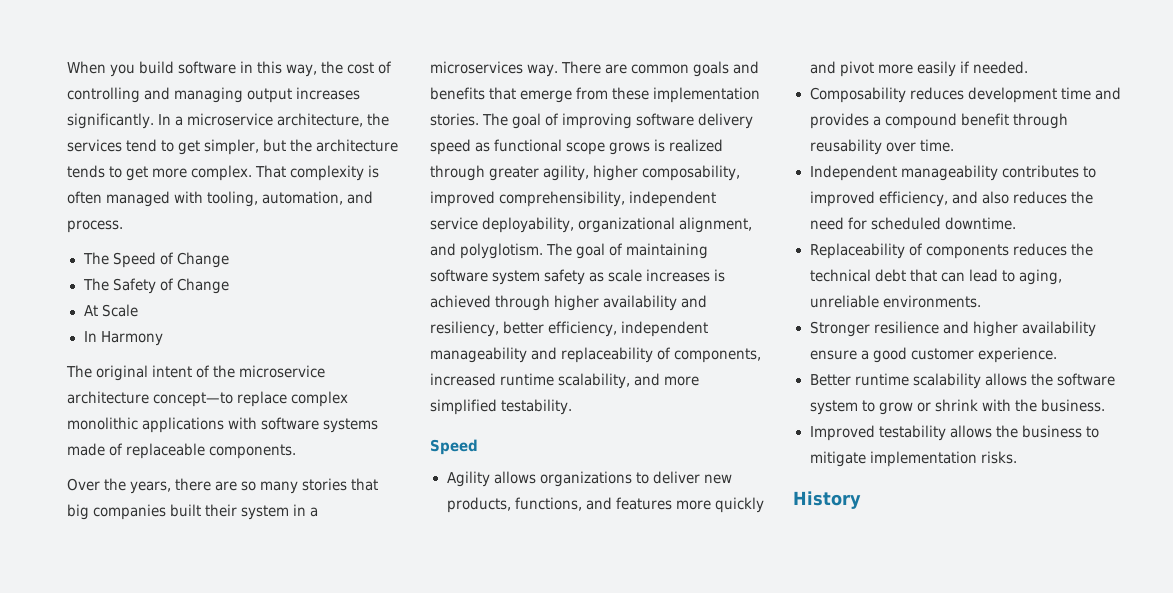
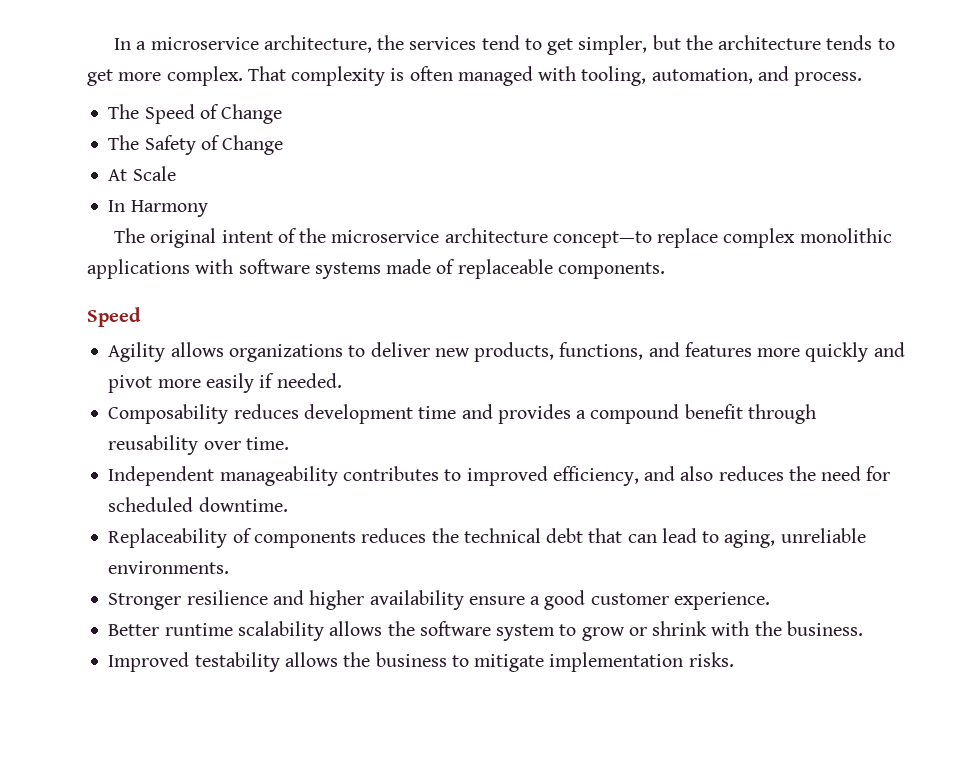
[67,61,393,77] [67,87,361,103] [67,113,154,129] When you build software in this way, the cost of controlling and managing output increases significantly. -> (114, 44) none
[67,478,379,494] [67,504,319,520] [430,61,760,77] [430,87,761,103] [430,113,754,129] [430,139,724,155] [430,165,741,181] [430,191,717,207] [430,217,753,233] [430,243,709,259] [430,269,726,285] [430,295,708,311] [430,321,709,337] [430,347,762,363] [430,373,700,389] [430,399,573,415] // Over the years, there are so many stories that big companies built their system in a microservices way. There are common goals and benefits that emerge from these implementation stories. The goal of improving software delivery speed as functional scope grows is realized through greater agility, higher composability, improved comprehensibility, independent service deployability, organizational alignment, and polyglotism. The goal of maintaining software system safety as scale increases is achieved through higher availability and resiliency, better efficiency, independent manageability and replaceability of components, increased runtime scalability, and more simplified testability. -> (665, 270) none
[793,491,861,509] // History -> (734, 659) none

